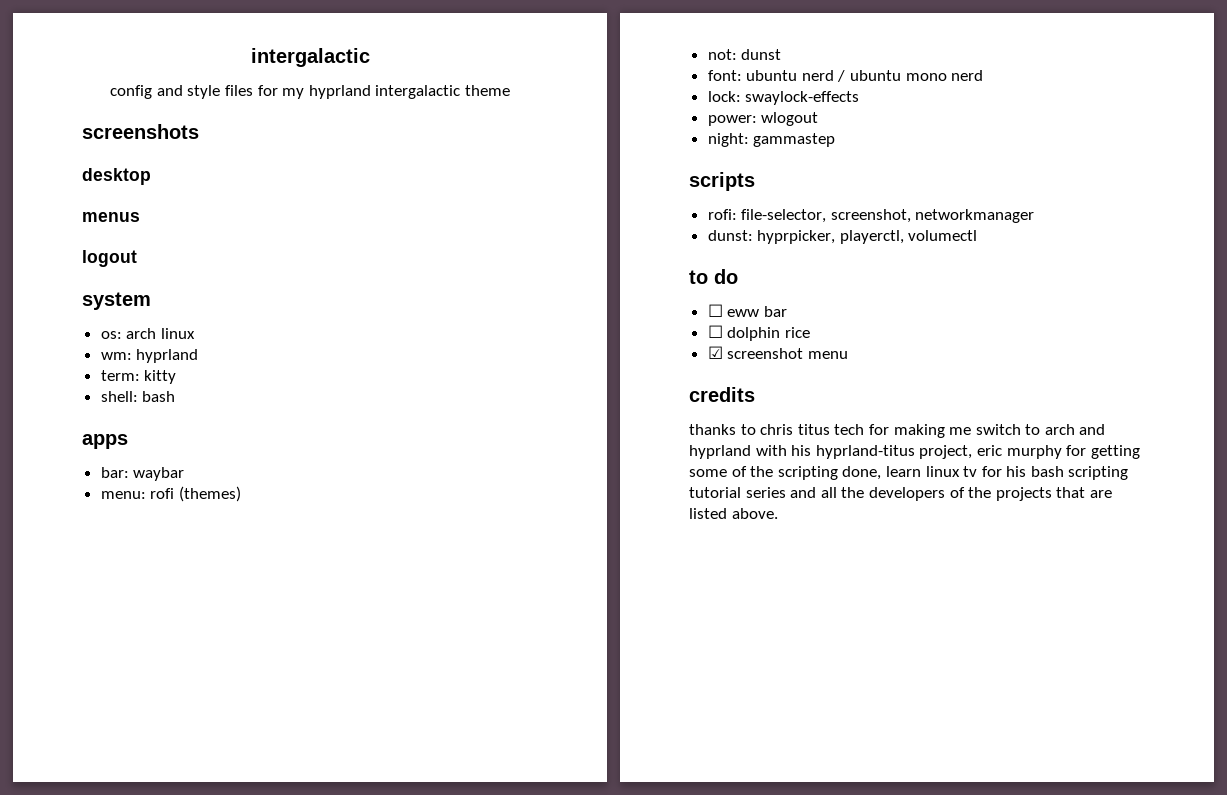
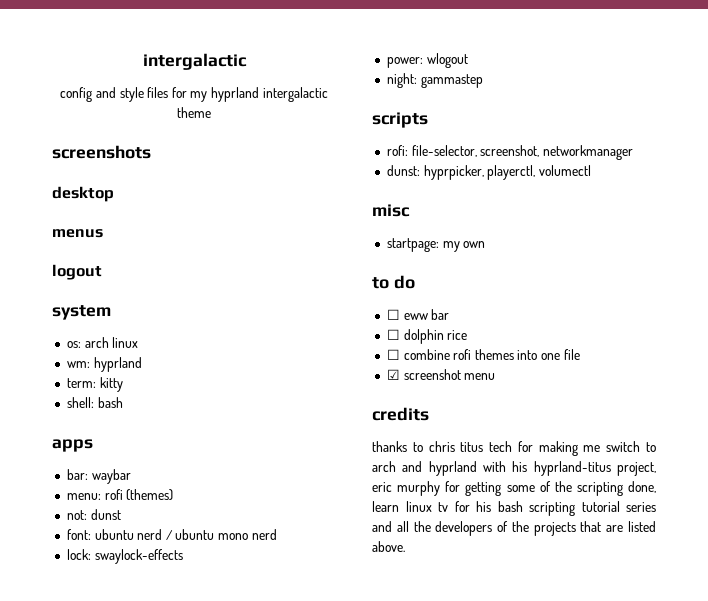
(978, 235) none -> [372,204,410,217] [386,238,486,252] // misc // startpage: my own
(810, 332) none -> [386,349,580,360] // ☐ combine rofi themes into one file

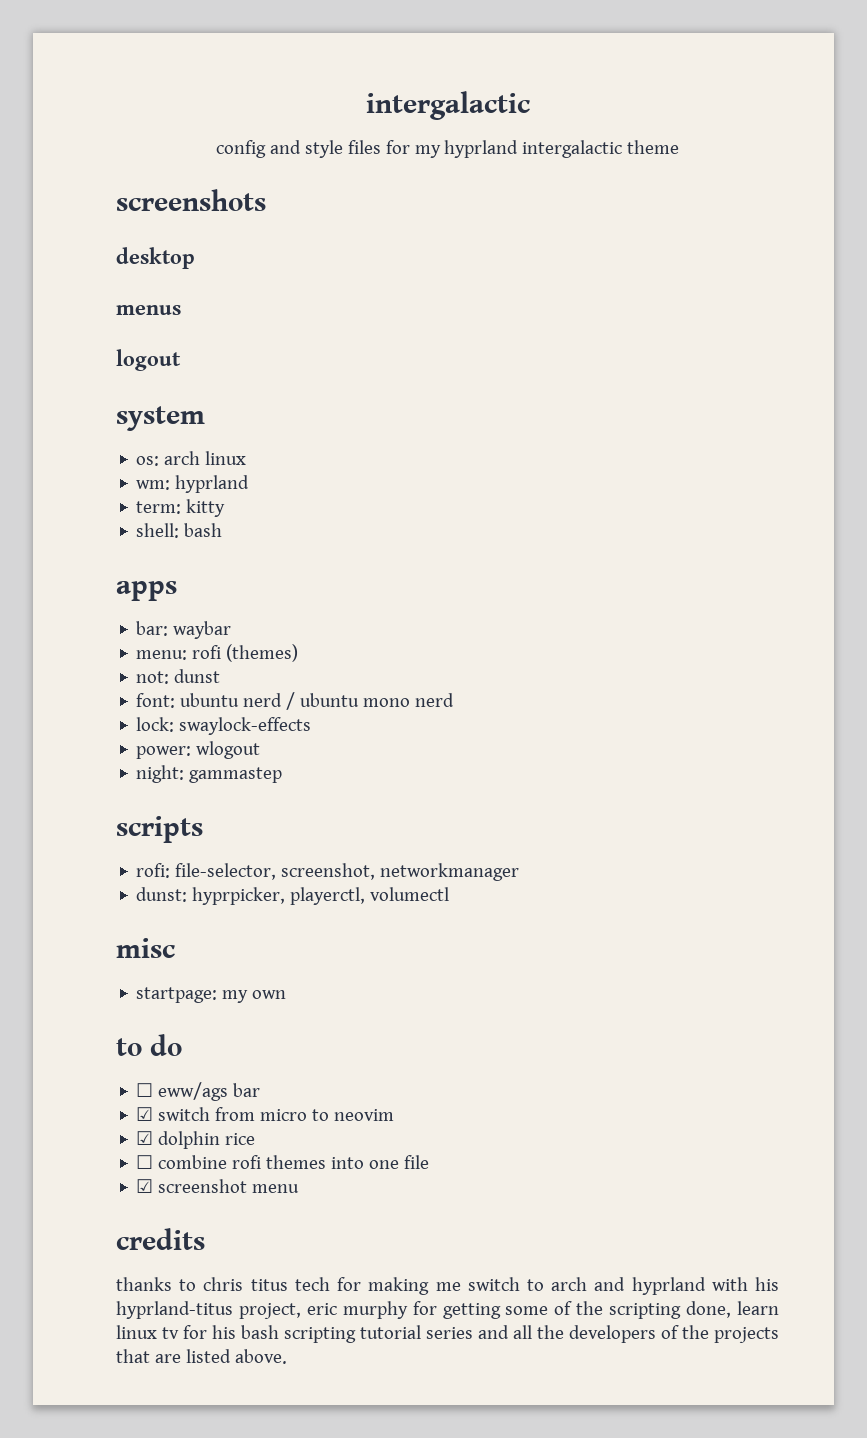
[403,313,428,320] eww -> [158,1082,229,1101] eww/ags
[386,329,400,340] ☐ -> [136,1107,395,1121] [136,1131,154,1145] ☑ switch from micro to neovim // ☑

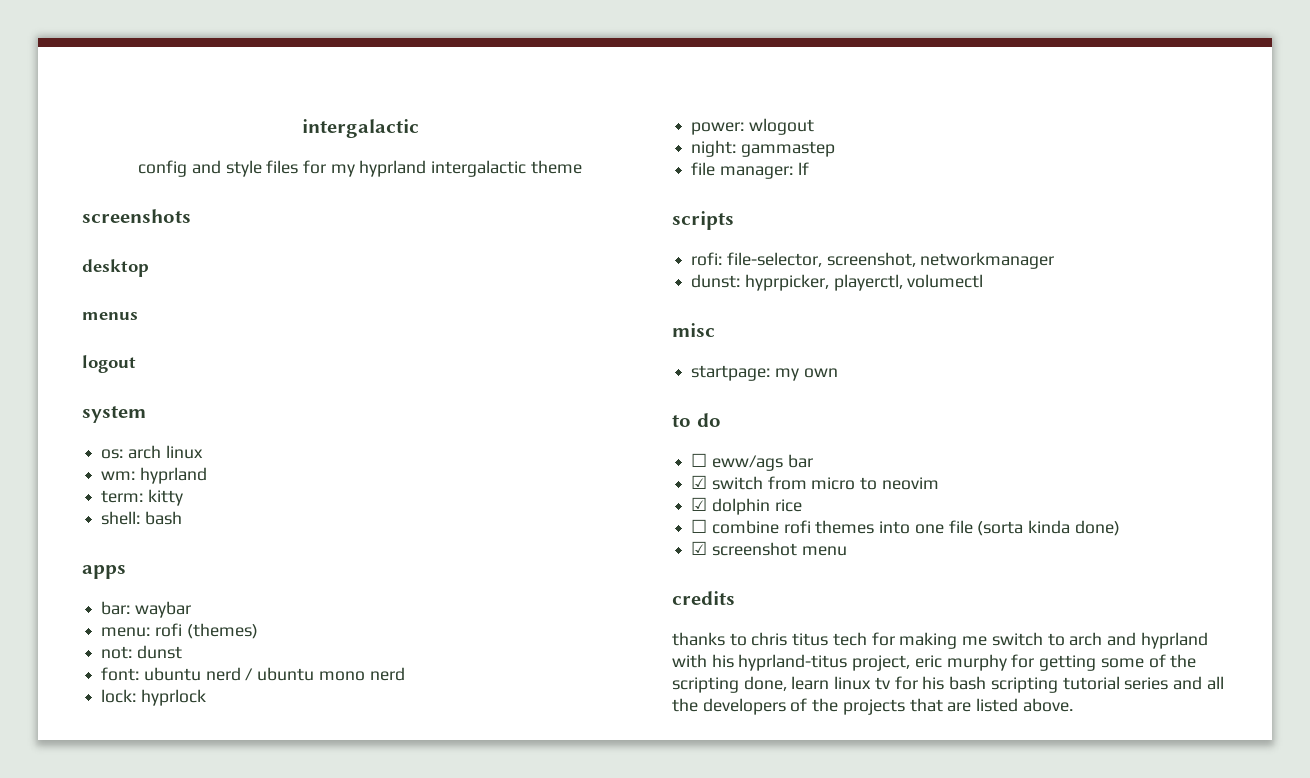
[179,717,312,735] swaylock-effects -> [140,689,206,706] hyprlock
(283, 775) none -> [691,162,809,179] // file manager: lf
(430, 1162) none -> [977,520,1120,536] (sorta kinda done)

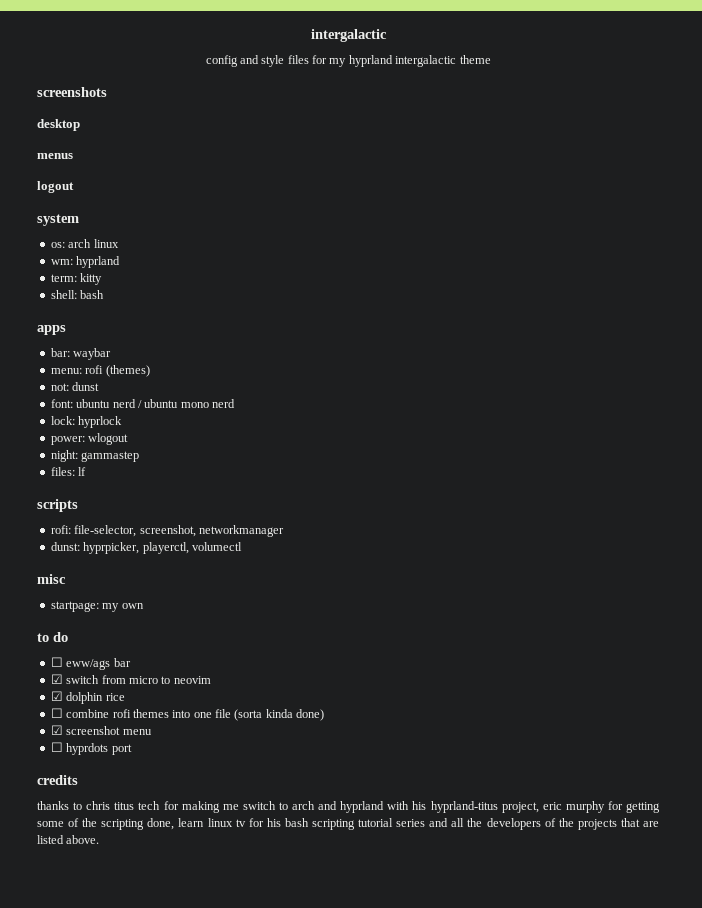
[691,162,793,179] file manager: -> [50,467,75,476] files:
(847, 551) none -> [50,742,132,755] // ☐ hyprdots port

